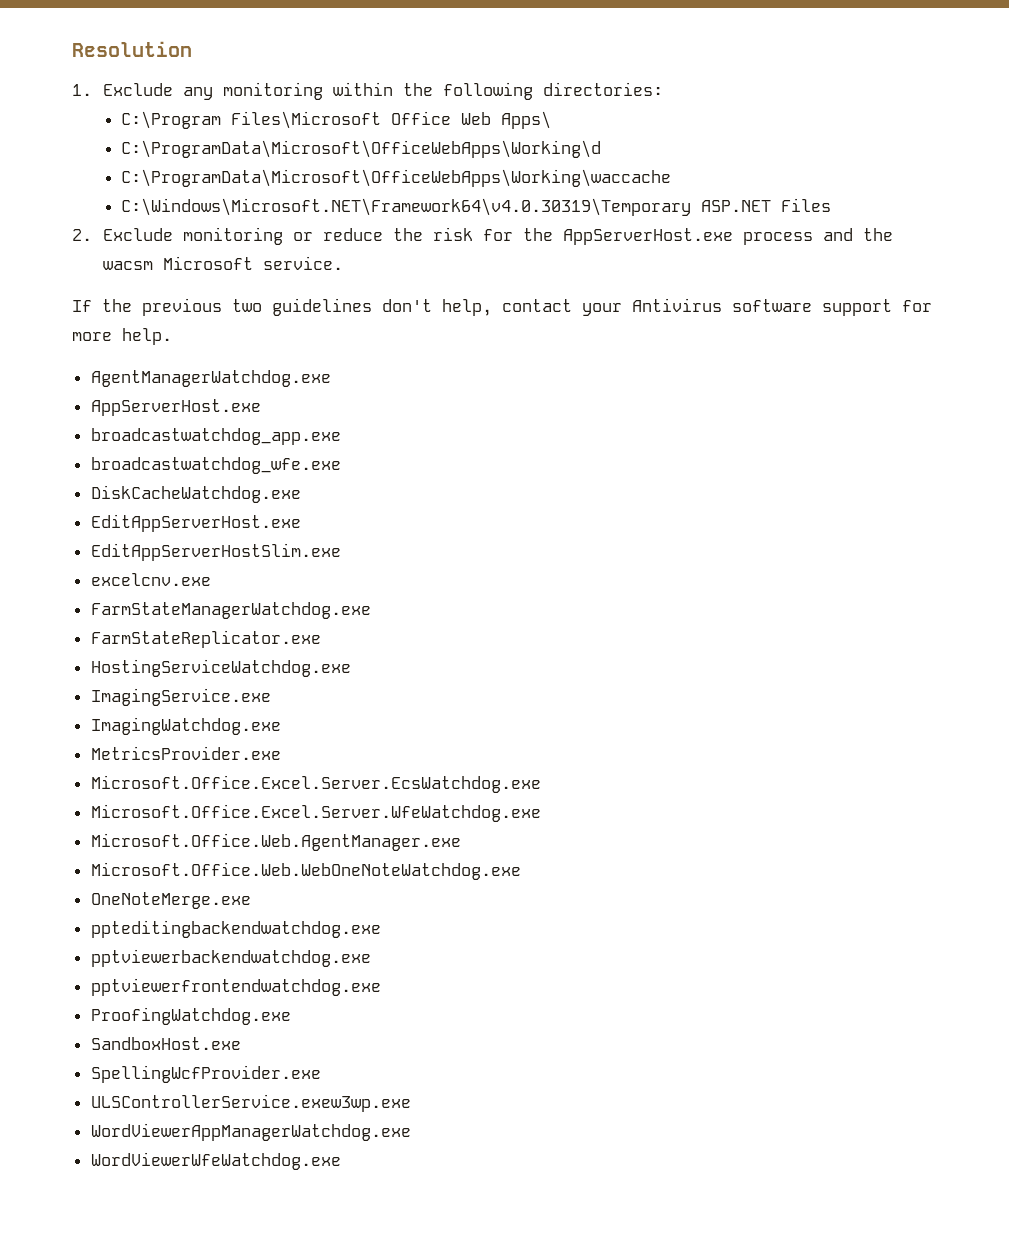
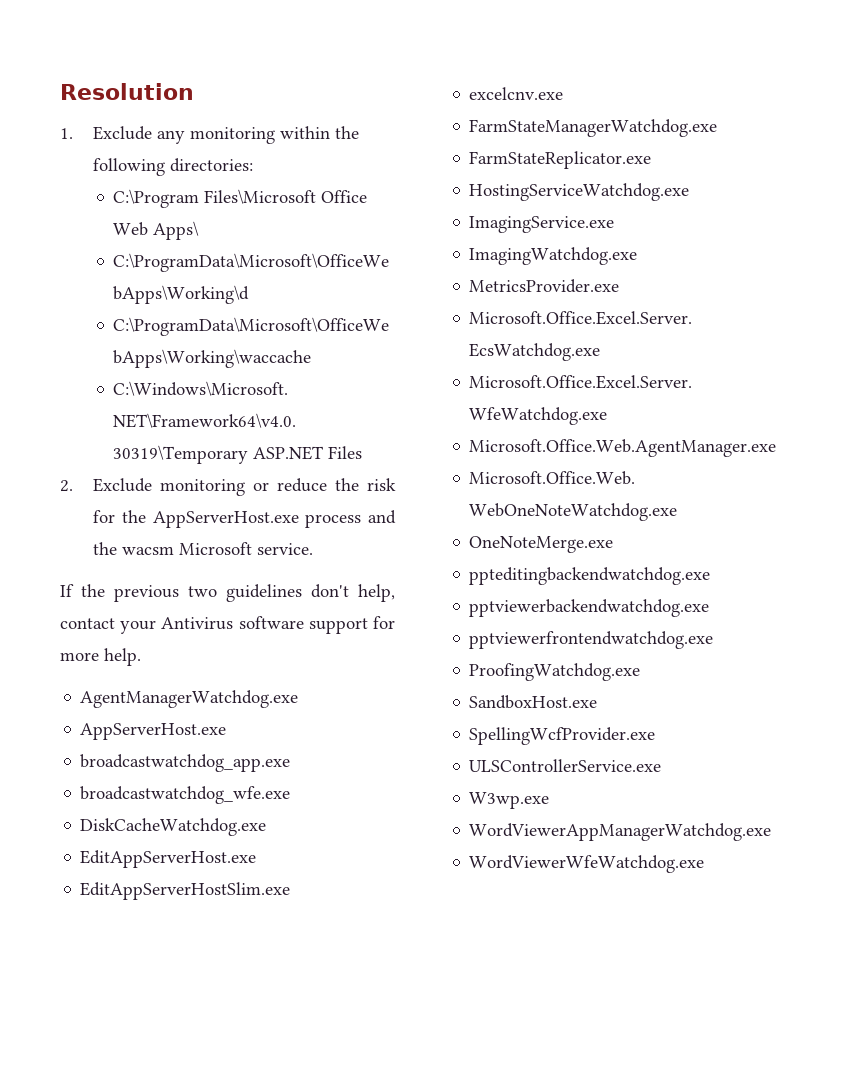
[90,1094,411,1112] ULSControllerService.exew3wp.exe -> [469,759,662,772] [469,792,550,809] ULSControllerService.exe // W3wp.exe

